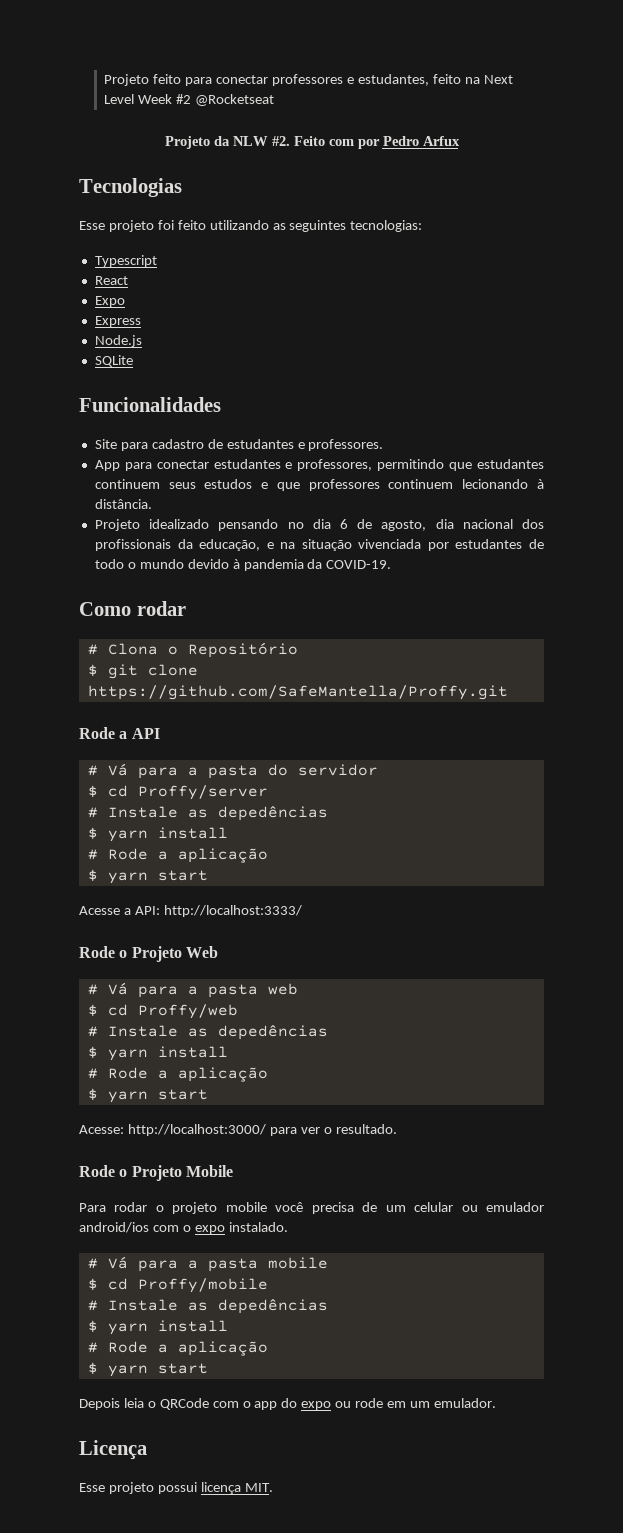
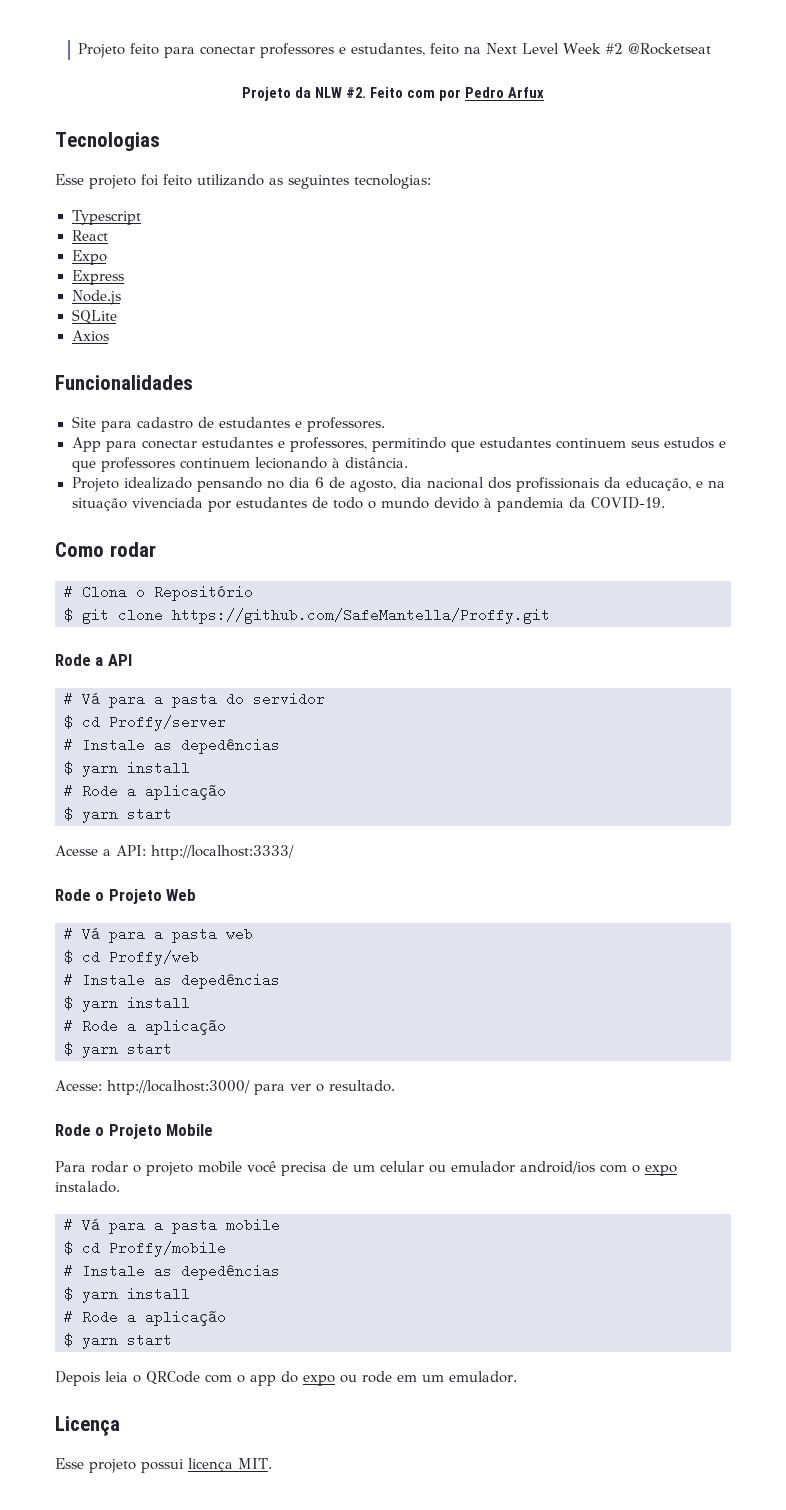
(133, 361) none -> [71,330,109,342] // Axios

